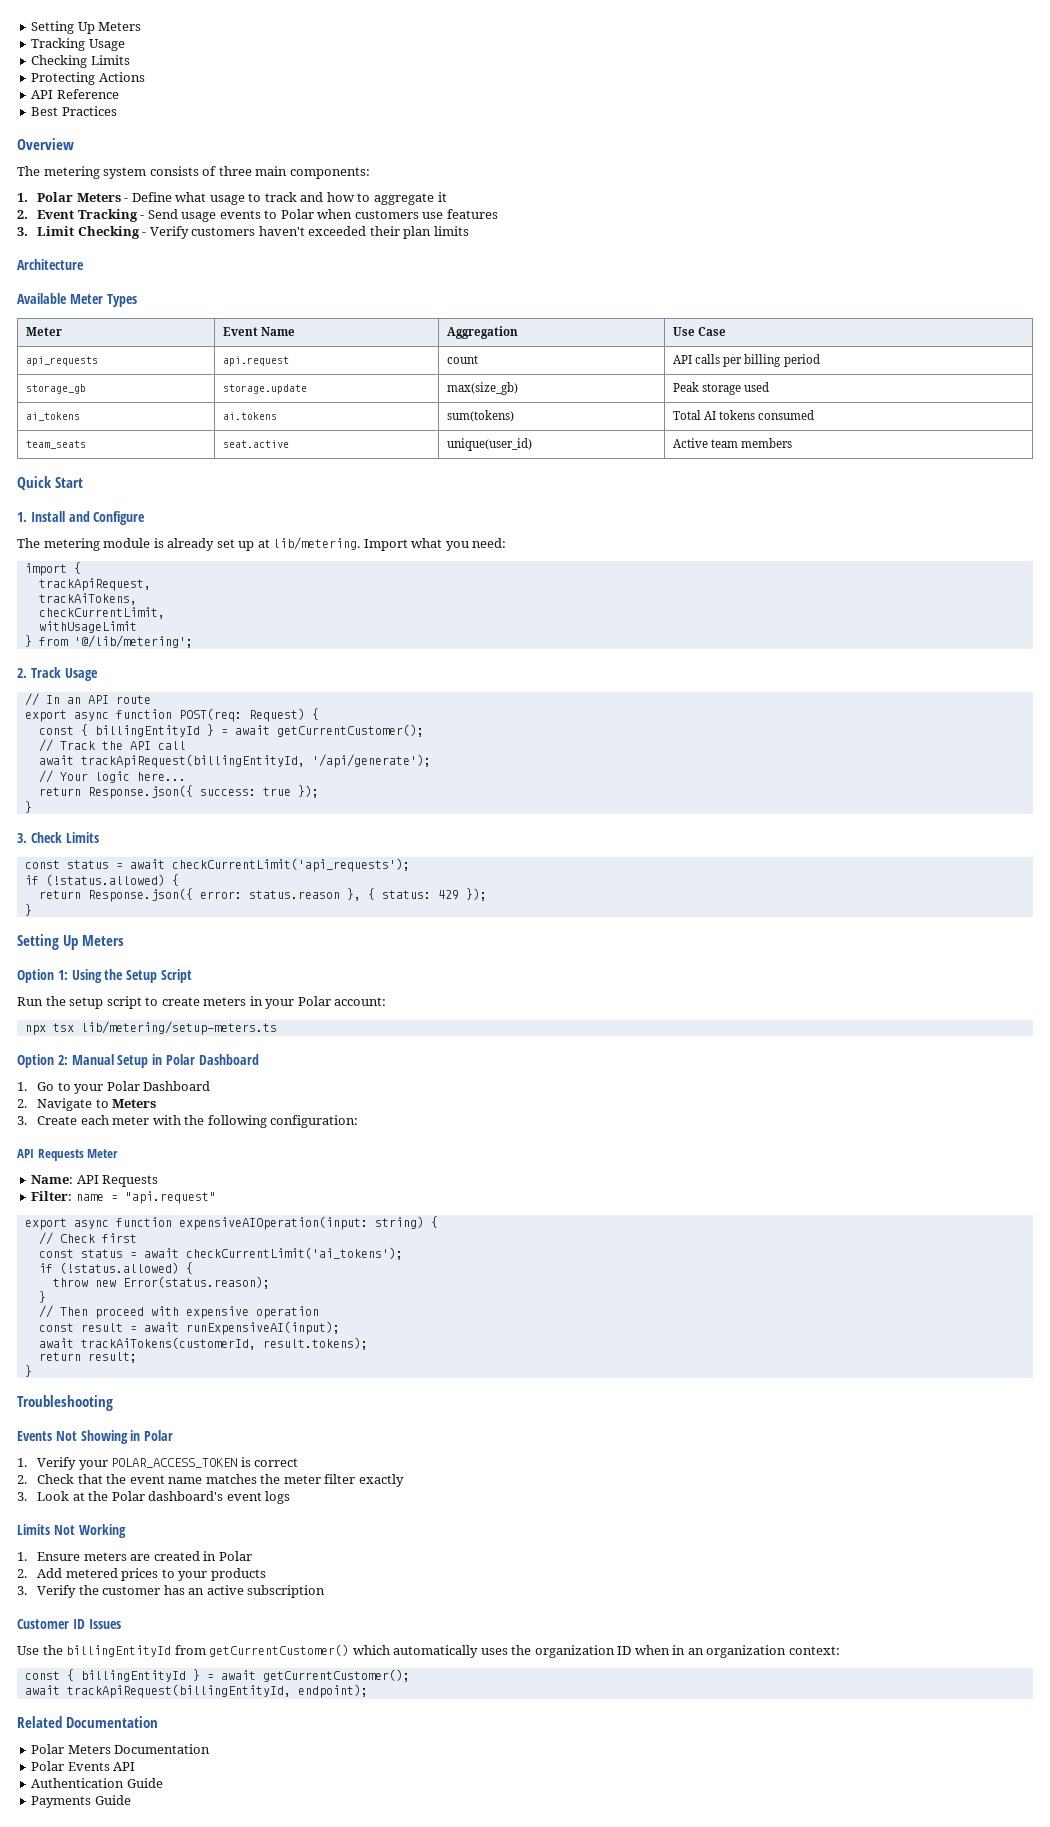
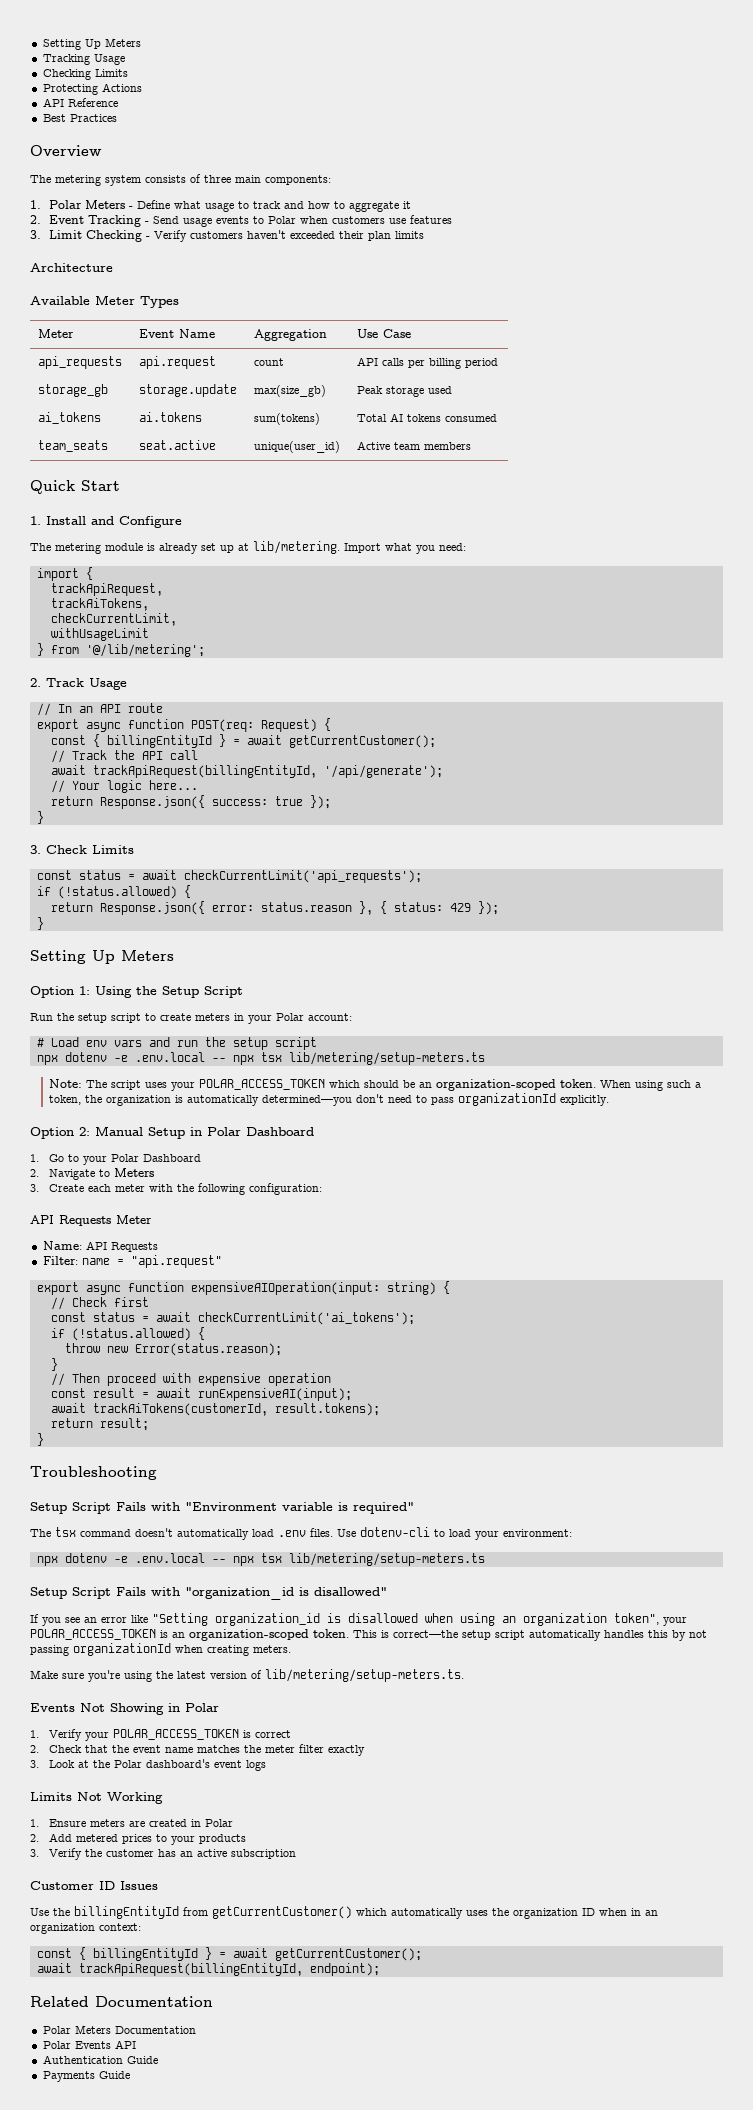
[24,1021,277,1035] npx tsx lib/metering/setup-meters.ts -> [36,1037,317,1050] [36,1052,485,1065] [49,1079,702,1091] [49,1093,610,1106] # Load env vars and run the setup script // npx dotenv -e .env.local -- npx tsx lib/metering/setup-meters.ts // Note: The script uses your POLAR_ACCESS_TOKEN which should be an organization-scoped token. When using such a token, the organization is automatically determined—you don't need to pass organizationId explicitly.
(113, 1403) none -> [30,1502,414,1514] [30,1527,572,1540] [36,1553,485,1566] [30,1587,387,1600] [30,1613,687,1626] [30,1629,707,1641] [30,1643,291,1656] [30,1669,464,1682] // Setup Script Fails with "Environment variable is required" // The tsx command doesn't automatically load .env files. Use dotenv-cli to load your environment: // npx dotenv -e .env.local -- npx tsx lib/metering/setup-meters.ts // Setup Script Fails with "organization_id is disallowed" // If you see an error like "Setting organization_id is disallowed when using an organization token", your POLAR_ACCESS_TOKEN is an organization-scoped token. This is correct—the setup script automatically handles this by not passing organizationId when creating meters. // Make sure you're using the latest version of lib/metering/setup-meters.ts.

